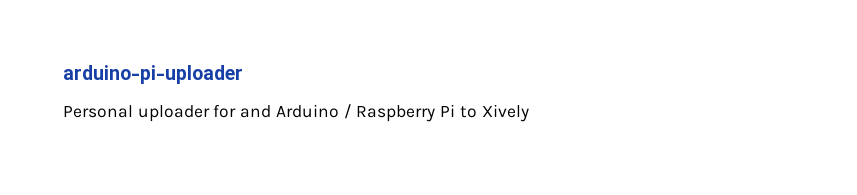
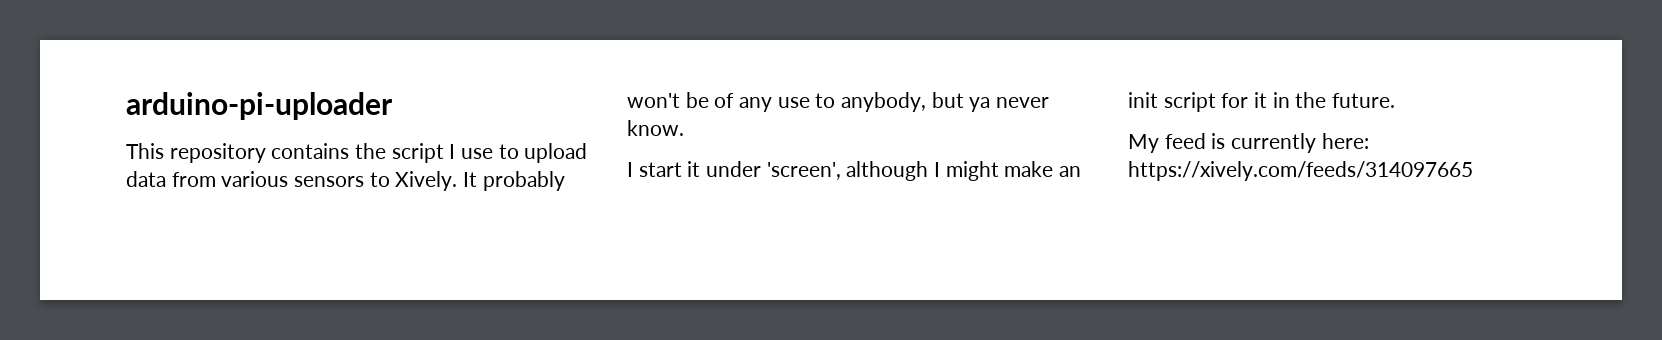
[63,104,529,122] Personal uploader for and Arduino / Raspberry Pi to Xively -> [126,143,588,163] [126,171,565,191] [627,92,1050,112] [627,120,684,136] [627,161,1082,181] [1128,92,1396,112] [1128,133,1369,153] [1128,161,1473,181] This repository contains the script I use to upload data from various sensors to Xively. It probably won't be of any use to anybody, but ya never know. // I start it under 'screen', although I might make an init script for it in the future. // My feed is currently here: https://xively.com/feeds/314097665

